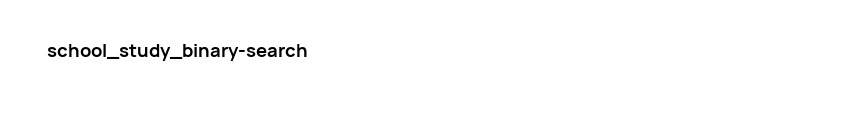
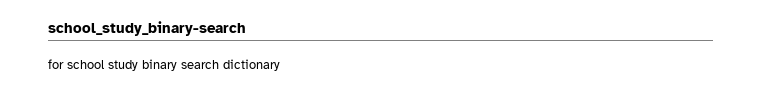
(308, 52) none -> [48,59,280,71] // for school study binary search dictionary

